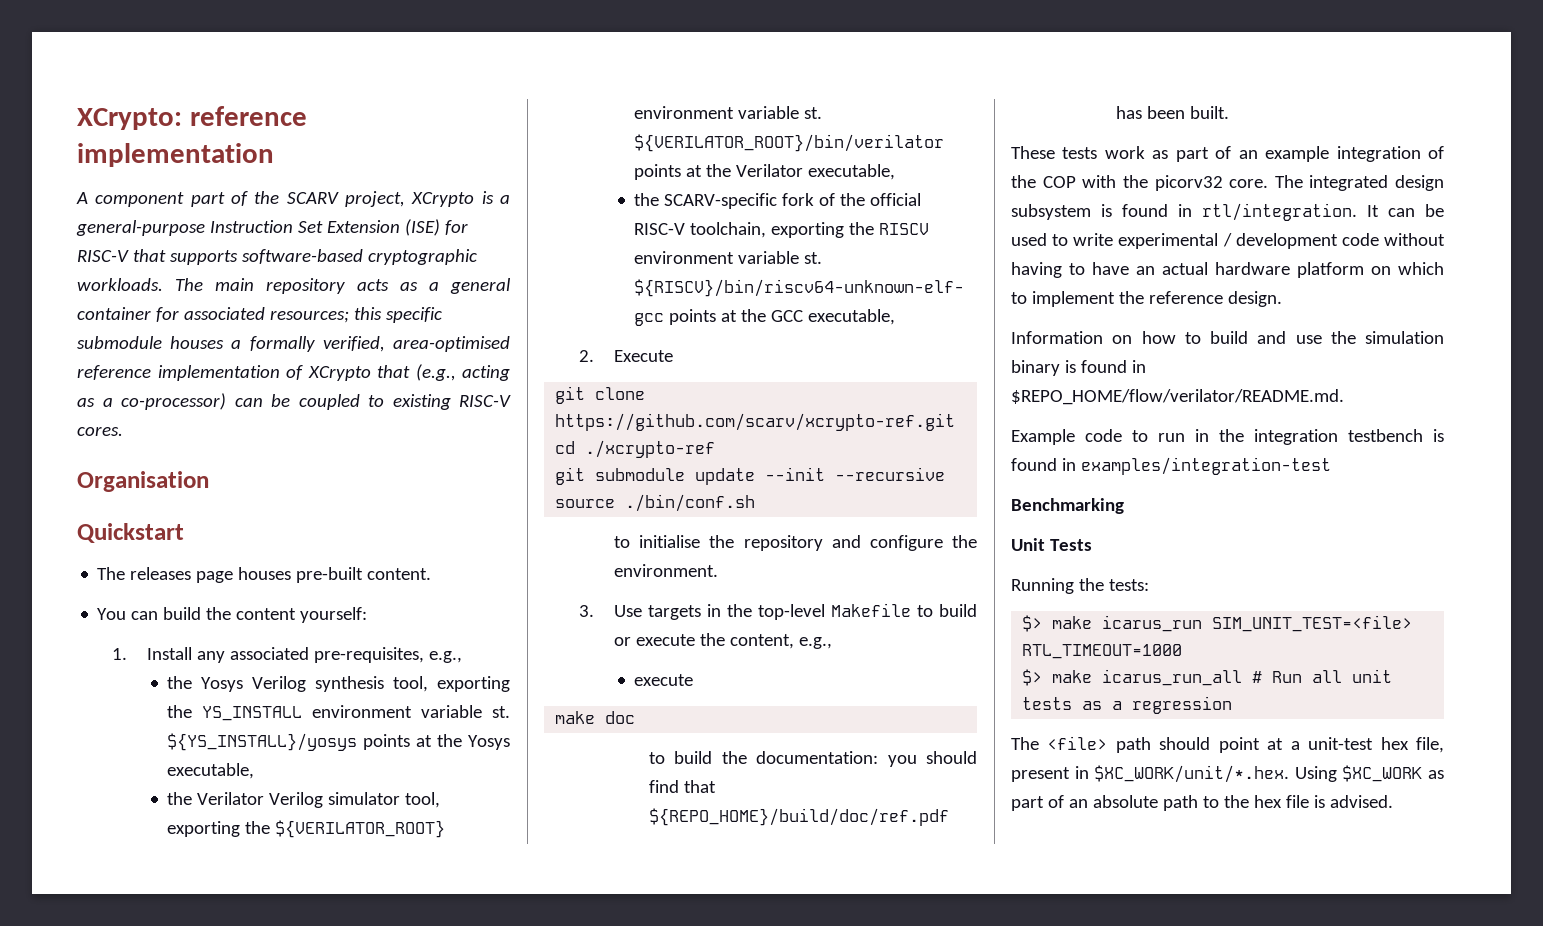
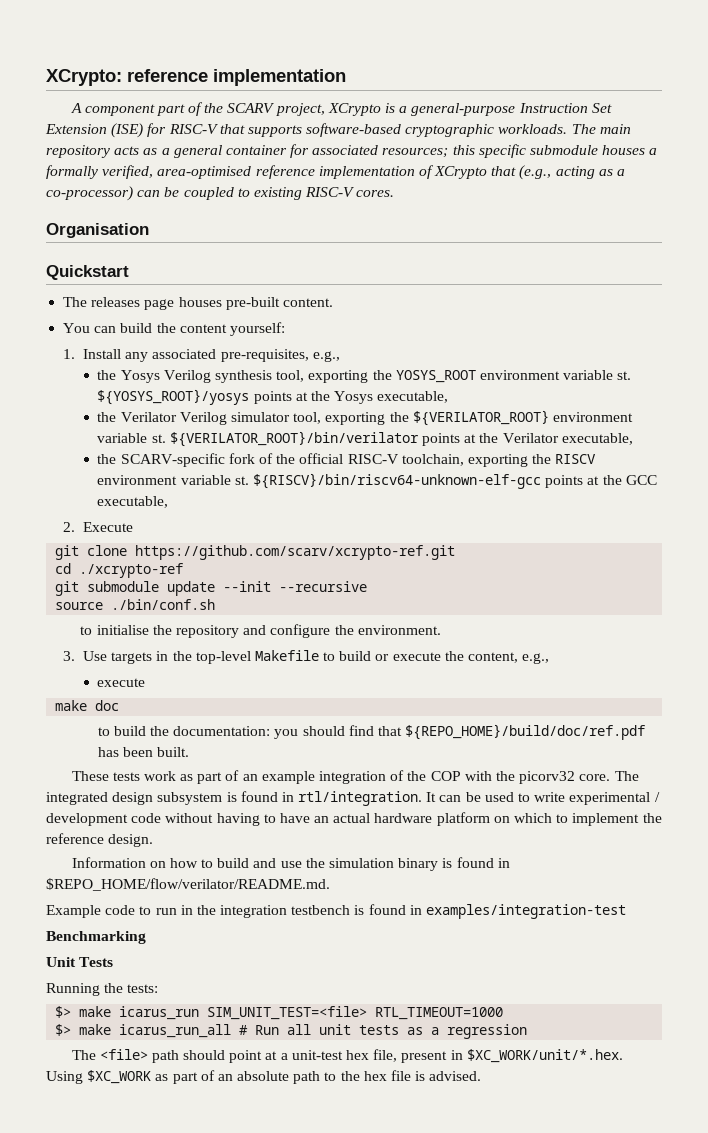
[202,705,510,721] [167,733,358,751] YS_INSTALL environment variable st. ${YS_INSTALL}/yosys -> [395,370,632,383] [97,389,250,405] YOSYS_ROOT environment variable st. ${YOSYS_ROOT}/yosys

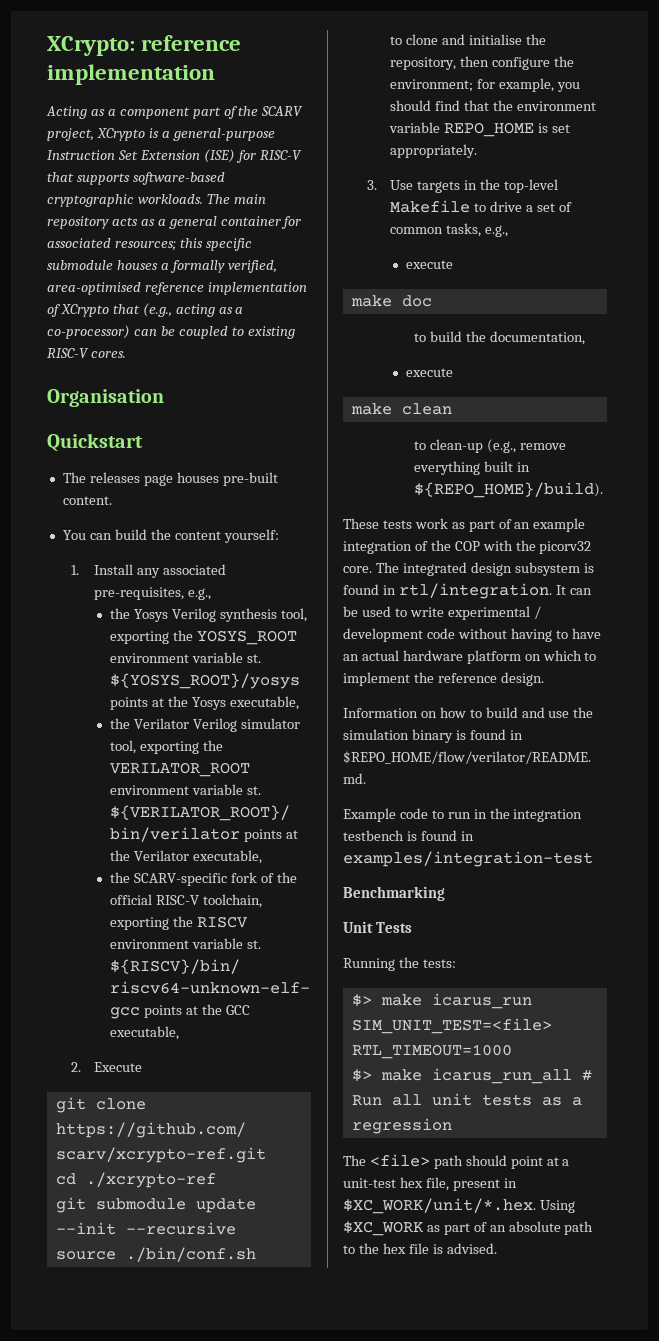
[70,103,82,113] A -> [46,106,116,119] Acting as a
[412,410,549,426] ${VERILATOR_ROOT} -> [110,762,251,777] VERILATOR_ROOT
[96,624,441,638] initialise the repository and configure the environment. -> [406,34,547,45] [390,56,575,70] [390,78,581,92] [390,100,597,111] [389,122,571,137] [390,144,478,158] clone and initialise the repository, then configure the environment; for example, you should find that the environment variable REPO_HOME is set appropriately.
[339,651,518,663] build or execute the content, -> [490,201,573,212] [390,223,482,237] drive a set of common tasks,
[173,724,646,740] [97,747,189,757] documentation: you should find that ${REPO_HOME}/build/doc/ref.pdf has been built. -> [489,331,585,345] [406,368,454,377] [350,403,452,415] [414,439,566,453] [414,461,531,475] [414,482,604,498] documentation, // execute // make clean // to clean-up (e.g., remove everything built in ${REPO_HOME}/build).

